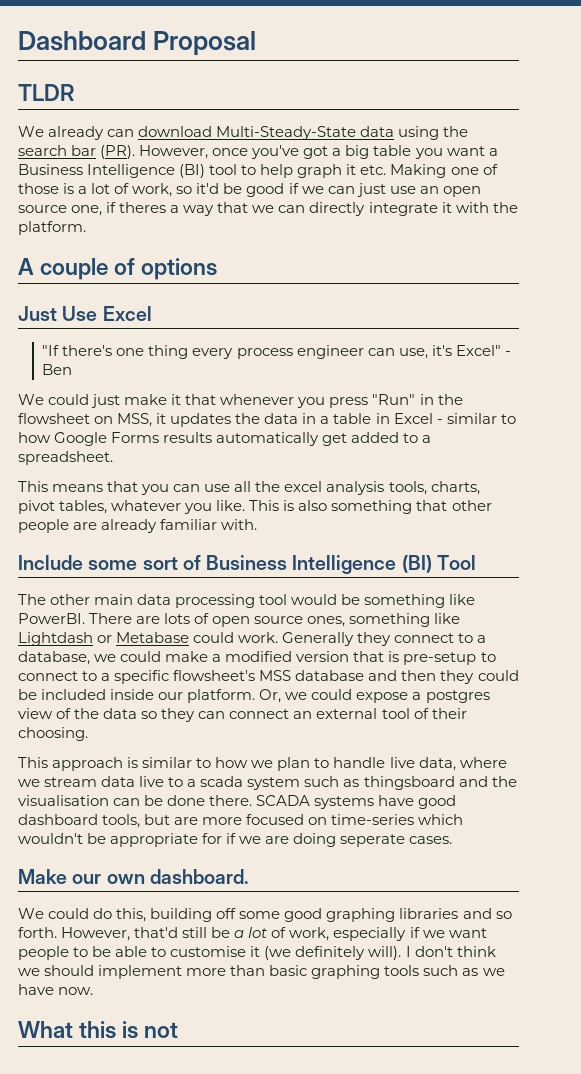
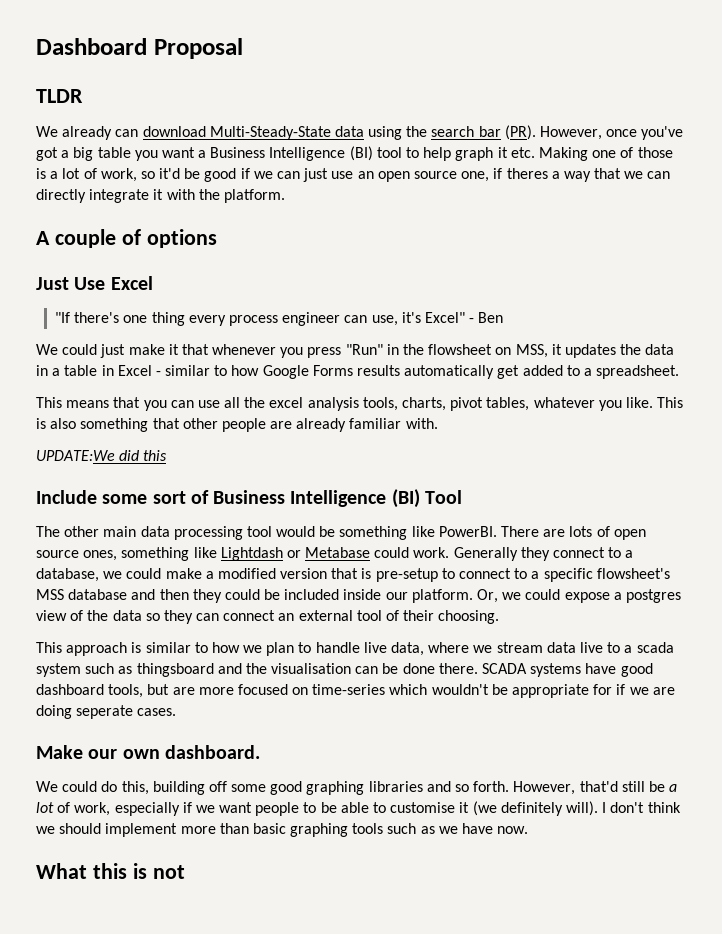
(258, 524) none -> [36,450,168,461] // UPDATE:We did this

